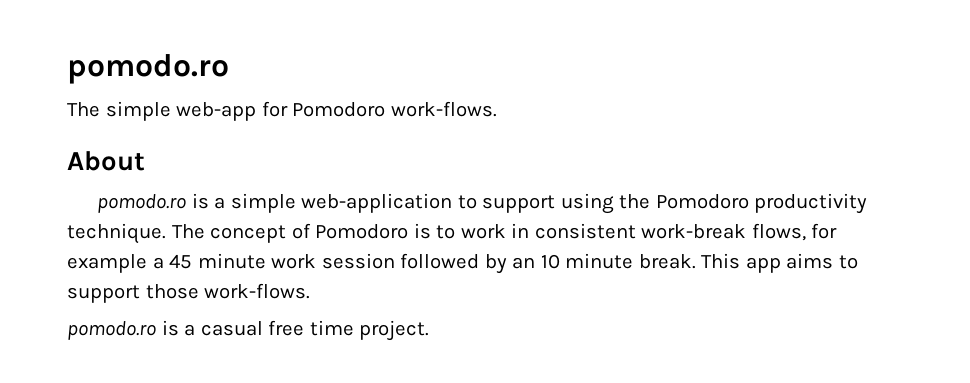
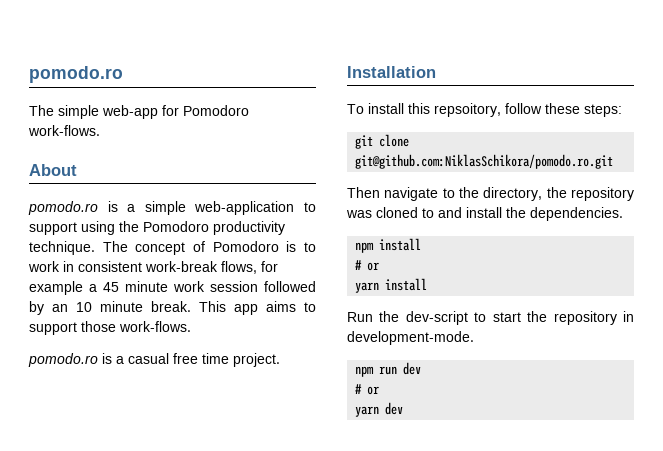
(430, 330) none -> [347,66,436,78] [347,103,622,117] [355,134,410,149] [355,154,614,169] [347,187,634,201] [346,207,623,221] [355,238,422,253] [355,260,380,271] [355,278,428,293] [347,311,634,325] [347,331,474,345] [355,362,422,377] [355,384,380,395] [355,402,404,417] // Installation // To install this repsoitory, follow these steps: // git clone git@github.com:NiklasSchikora/pomodo.ro.git // Then navigate to the directory, the repository was cloned to and install the dependencies. // npm install // # or // yarn install // Run the dev-script to start the repository in development-mode. // npm run dev // # or // yarn dev

